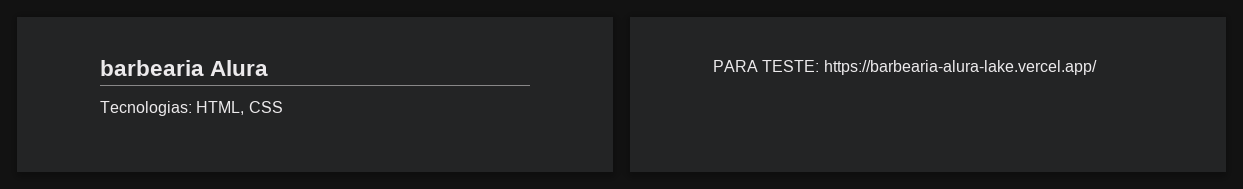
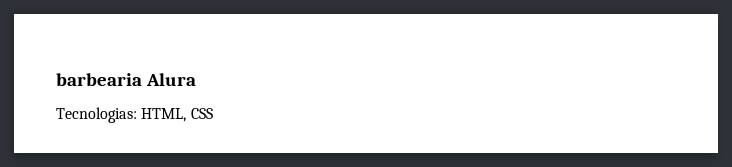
[713,60,1097,75] // PARA TESTE: https://barbearia-alura-lake.vercel.app/ -> (213, 113) none

